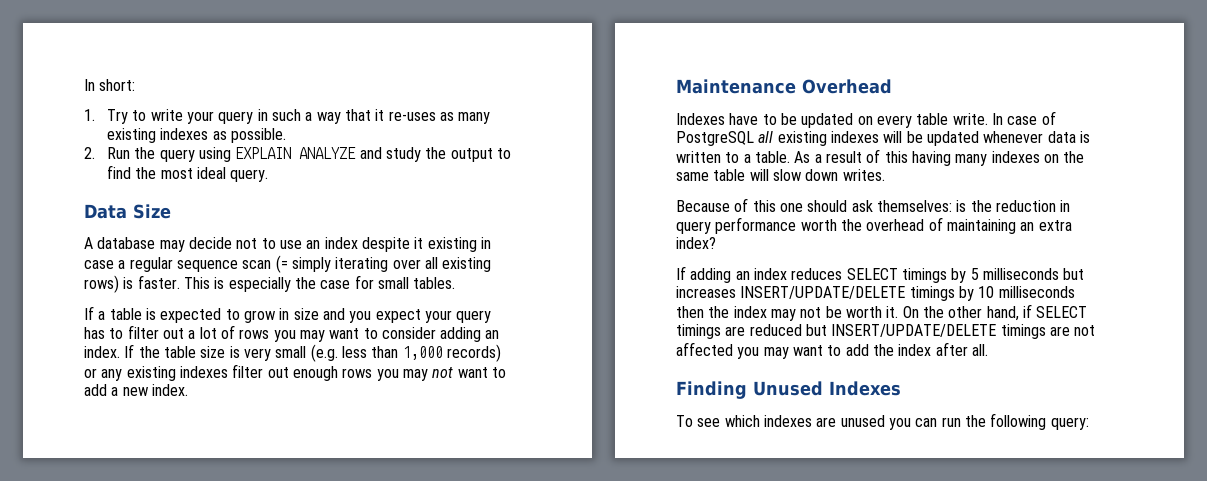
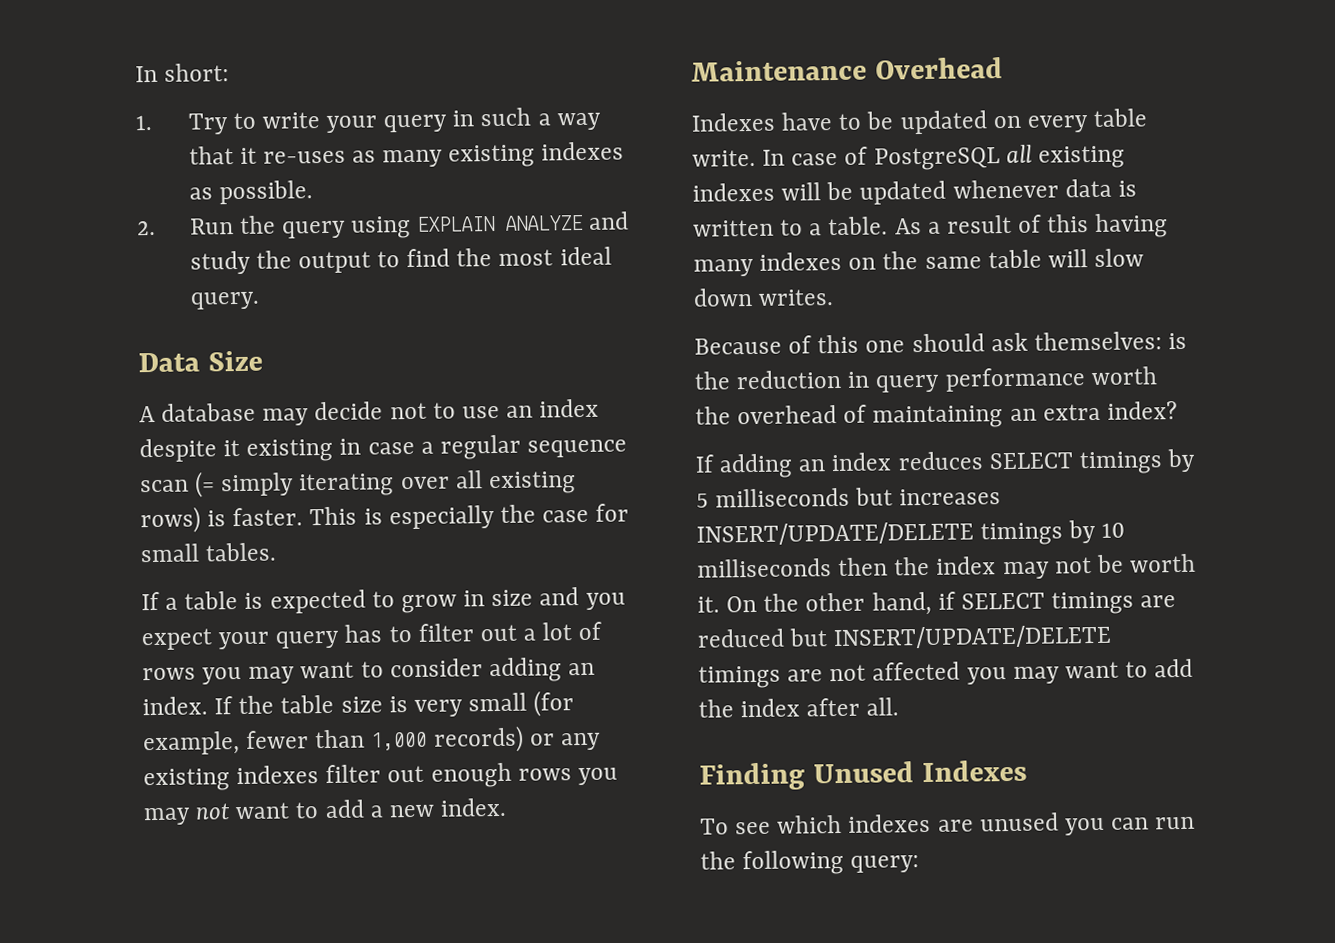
[310,344,367,362] (e.g. less -> [533,690,575,717] [143,730,310,756] (for example, fewer

